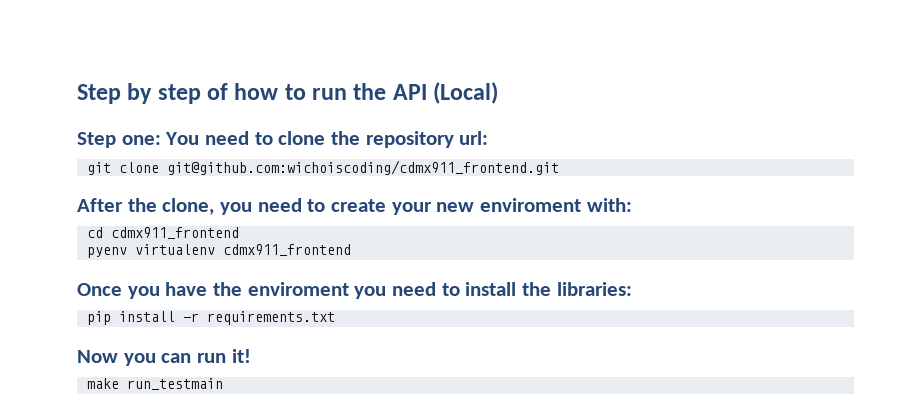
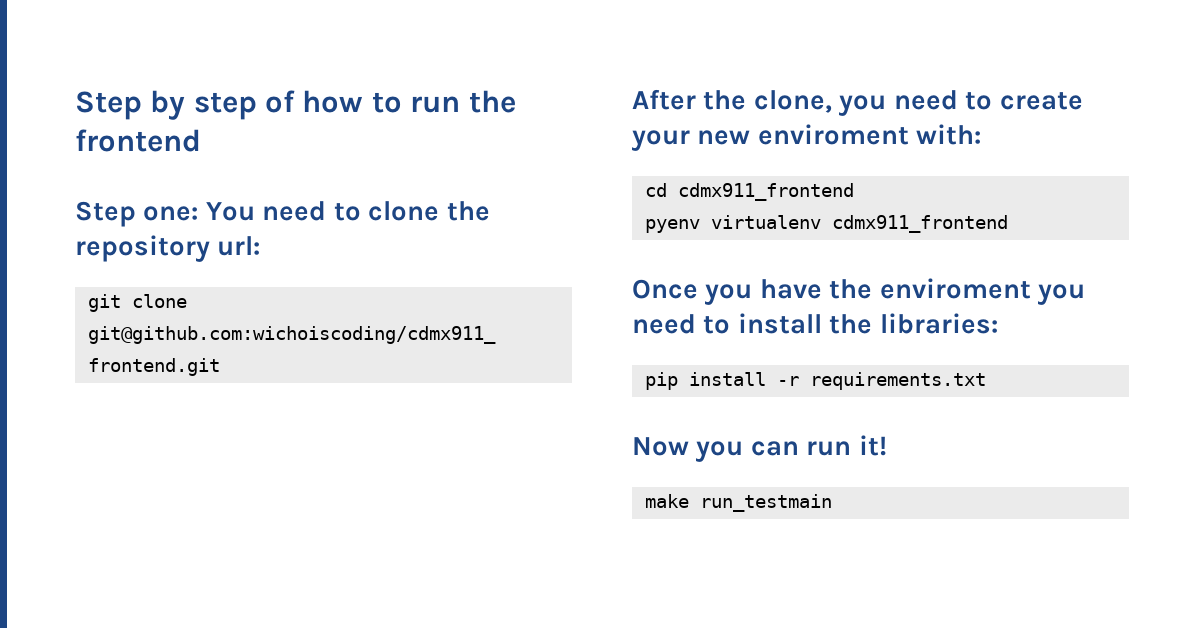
[392,82,499,104] API (Local) -> [75,129,201,152] frontend

